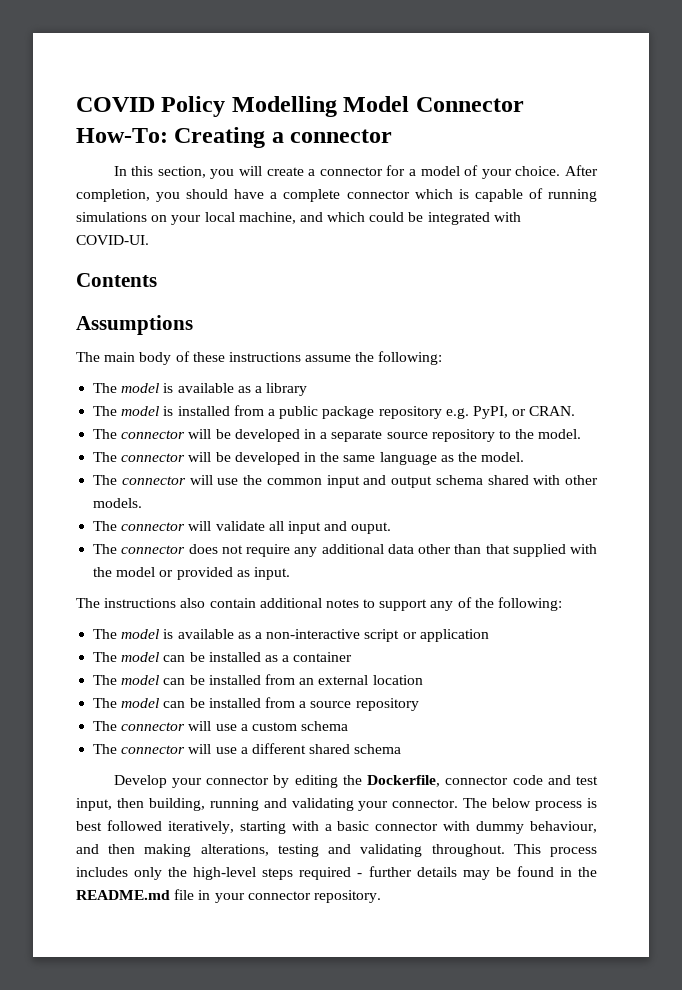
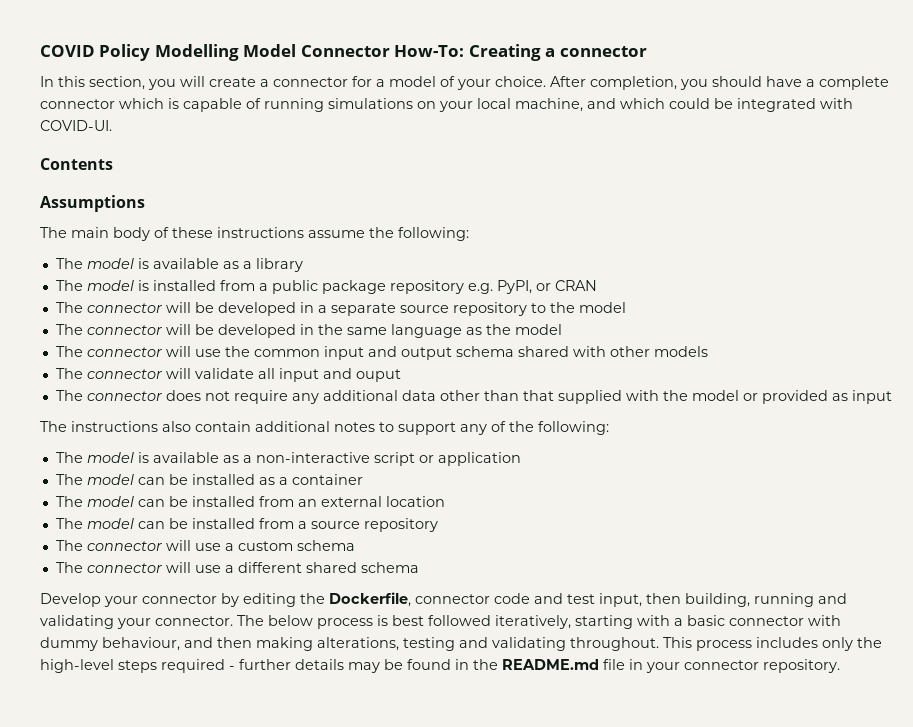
[529,406,576,416] CRAN. -> [554,280,597,291] CRAN
[538,429,582,439] model. -> [578,302,626,313] model
[481,452,525,462] model. -> [514,324,562,335] model
[93,498,143,508] models. -> [653,346,708,357] models
[351,522,392,534] ouput. -> [355,369,401,382] ouput
[253,567,290,580] input. -> [851,390,892,404] input

